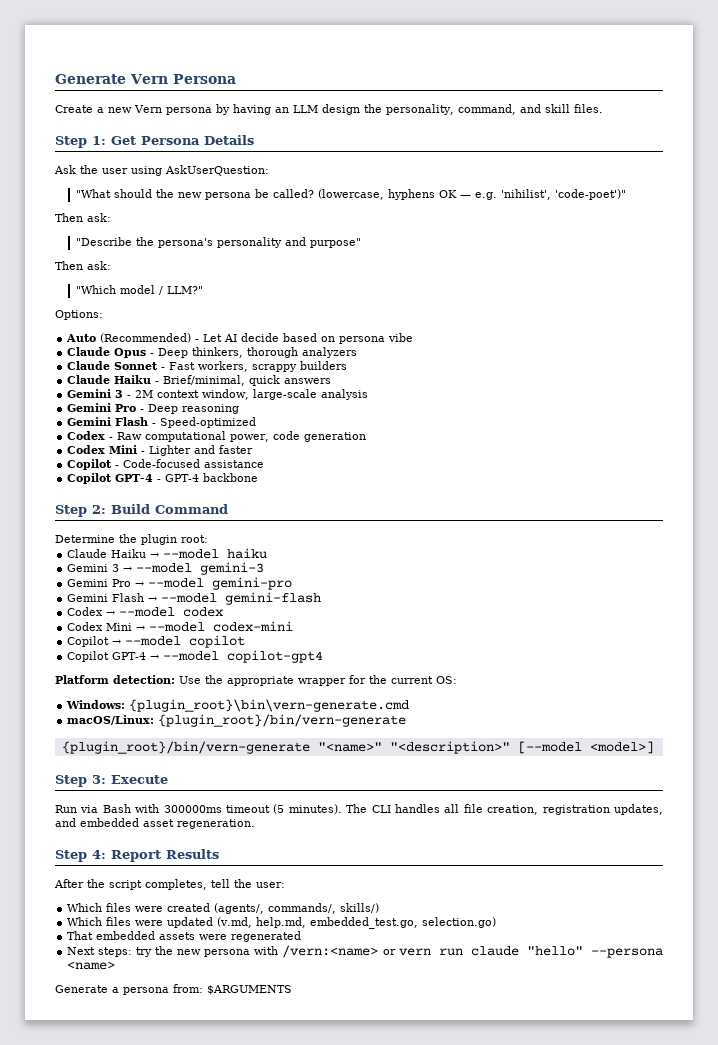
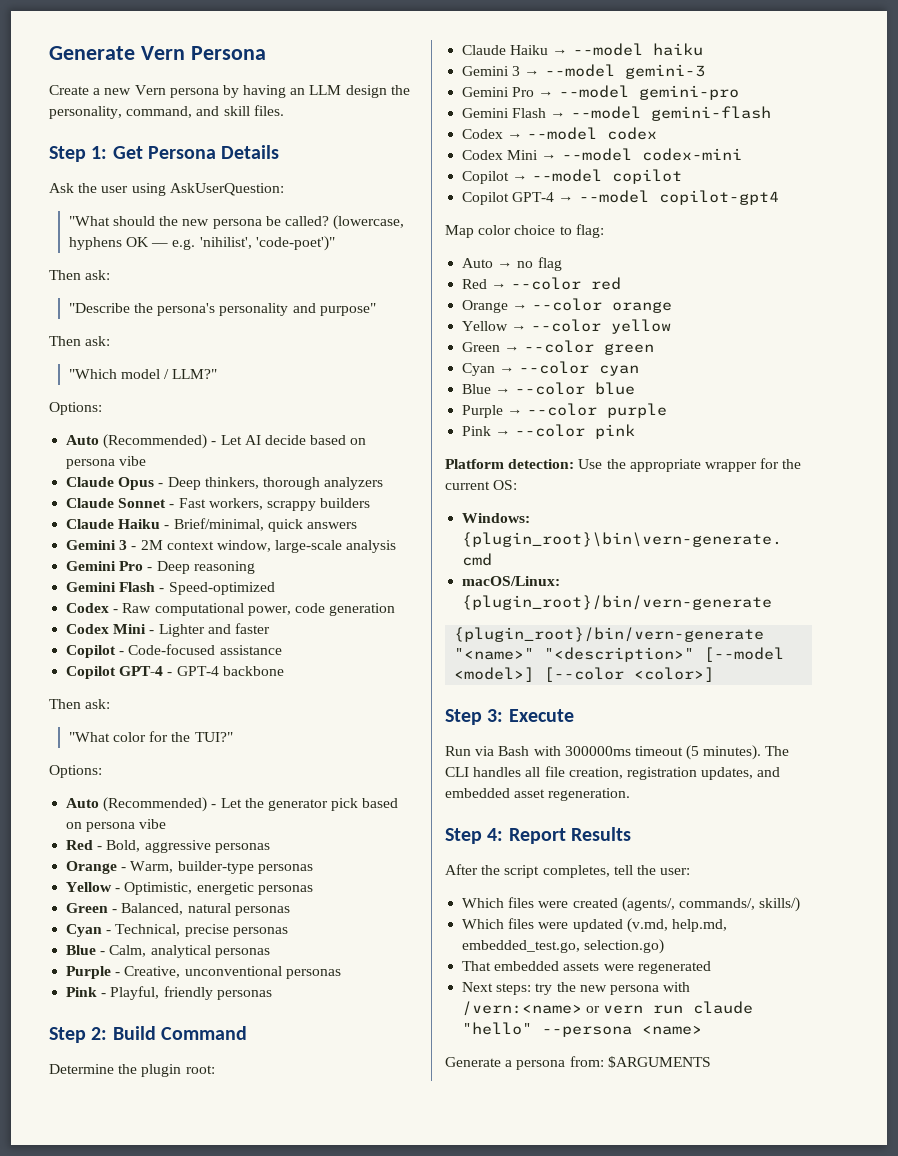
(259, 477) none -> [49,699,111,709] [68,731,233,742] [49,765,102,778] [66,797,399,812] [66,819,167,832] [66,840,270,853] [66,861,313,874] [66,882,313,895] [66,903,290,916] [66,924,288,937] [66,945,270,958] [66,966,341,979] [66,986,272,1000] // Then ask: // "What color for the TUI?" // Options: // Auto (Recommended) - Let the generator pick based on persona vibe // Red - Bold, aggressive personas // Orange - Warm, builder-type personas // Yellow - Optimistic, energetic personas // Green - Balanced, natural personas // Cyan - Technical, precise personas // Blue - Calm, analytical personas // Purple - Creative, unconventional personas // Pink - Playful, friendly personas
(324, 656) none -> [445,224,604,238] [462,257,562,271] [462,277,622,290] [462,298,673,313] [462,319,672,334] [462,340,655,355] [462,361,640,376] [462,382,636,395] [462,403,668,418] [462,424,636,439] // Map color choice to flag: // Auto → no flag // Red → --color red // Orange → --color orange // Yellow → --color yellow // Green → --color green // Cyan → --color cyan // Blue → --color blue // Purple → --color purple // Pink → --color pink
(654, 747) none -> [544,667,715,682] [--color <color>]

